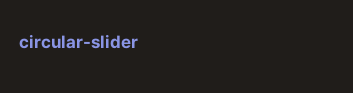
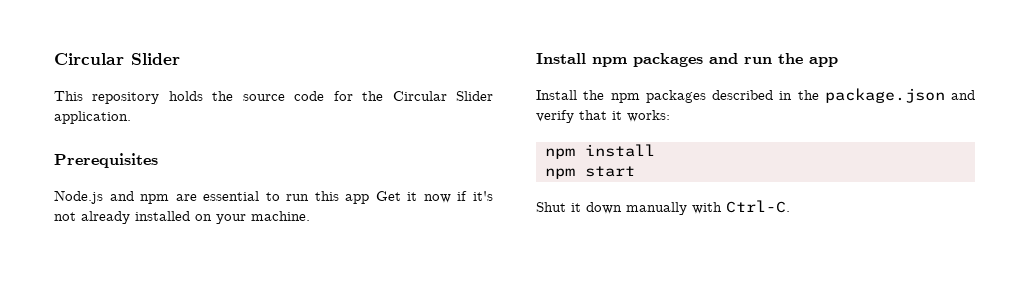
[19,34,138,49] circular-slider -> [54,53,180,65] [54,91,494,104] [54,111,131,124] [54,153,158,168] [54,190,494,204] [54,211,310,224] [536,53,838,67] [536,88,975,103] [536,110,670,123] [544,144,655,159] [544,166,635,179] [536,200,790,215] Circular Slider // This repository holds the source code for the Circular Slider application. // Prerequisites // Node.js and npm are essential to run this app Get it now if it's not already installed on your machine. // Install npm packages and run the app // Install the npm packages described in the package.json and verify that it works: // npm install // npm start // Shut it down manually with Ctrl-C.

